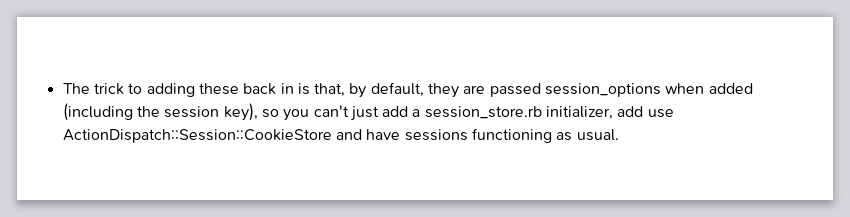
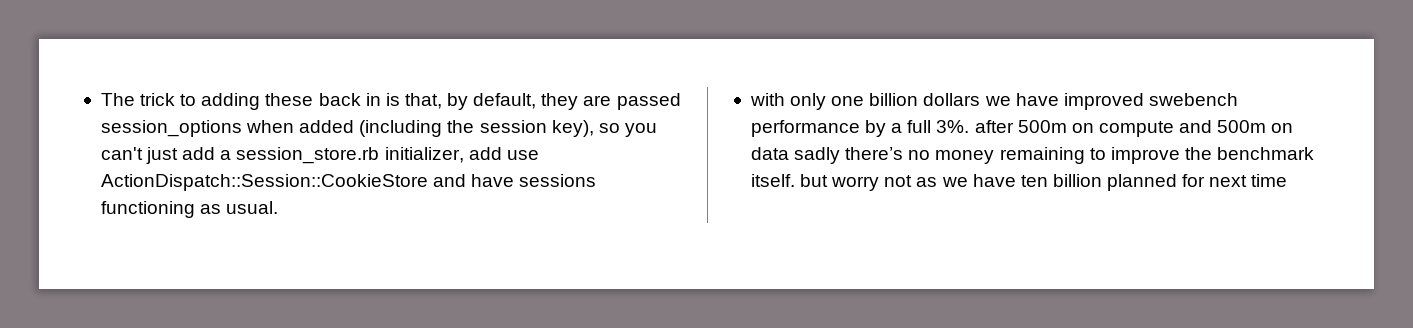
(619, 135) none -> [749,93,1238,110] [750,120,1294,137] [750,147,1315,164] [750,174,1288,191] // with only one billion dollars we have improved swebench performance by a full 3%. after 500m on compute and 500m on data sadly there’s no money remaining to improve the benchmark itself. but worry not as we have ten billion planned for next time

